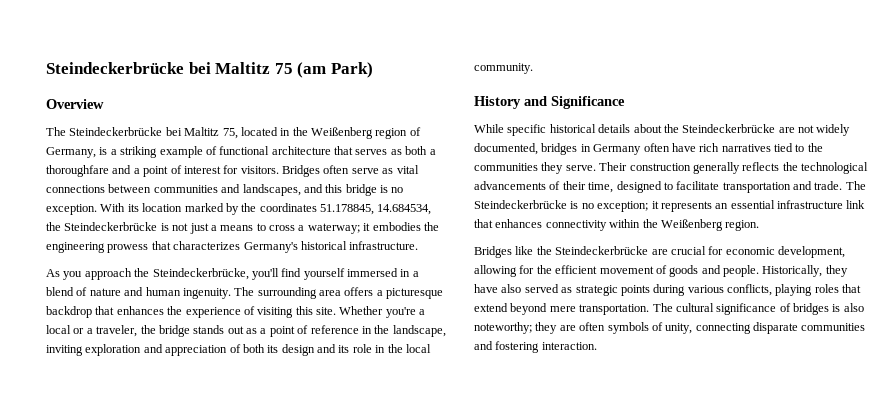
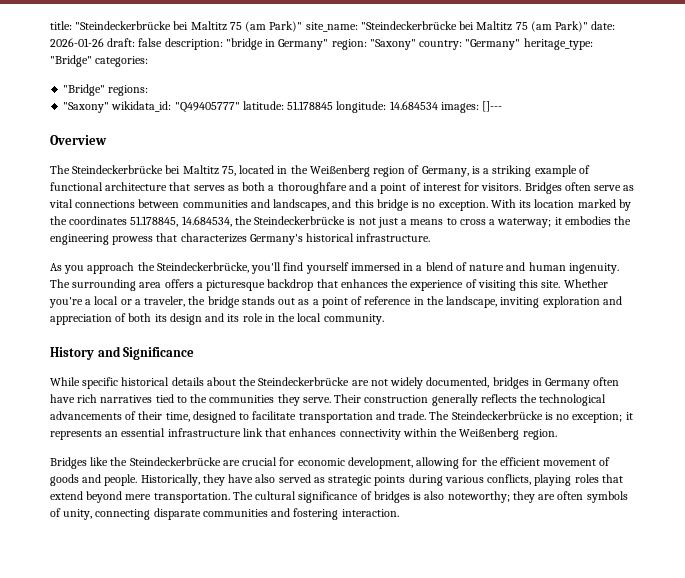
[46,62,373,78] Steindeckerbrücke bei Maltitz 75 (am Park) -> [50,21,616,32] [50,38,593,50] [50,55,149,67] [63,84,149,96] [63,101,503,113] title: "Steindeckerbrücke bei Maltitz 75 (am Park)" site_name: "Steindeckerbrücke bei Maltitz 75 (am Park)" date: 2026-01-26 draft: false description: "bridge in Germany" region: "Saxony" country: "Germany" heritage_type: "Bridge" categories: // "Bridge" regions: // "Saxony" wikidata_id: "Q49405777" latitude: 51.178845 longitude: 14.684534 images: []---

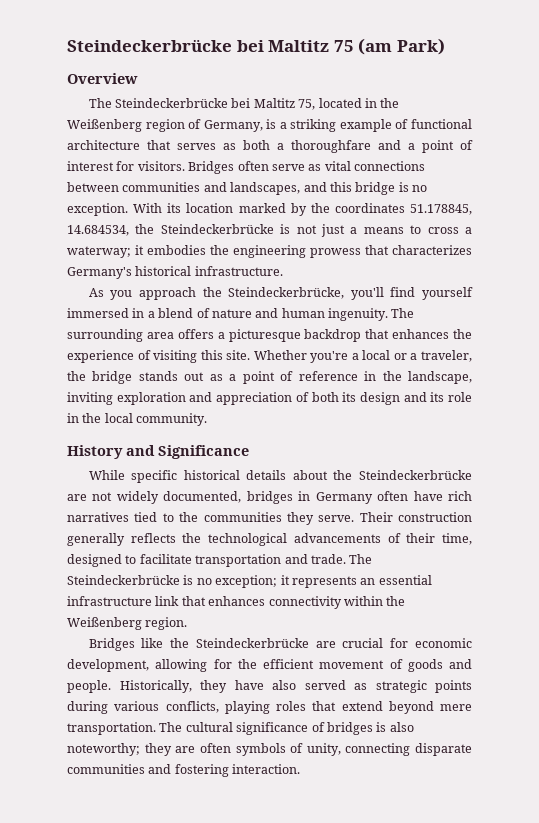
[50,21,616,32] [50,38,593,50] [50,55,149,67] [63,84,149,96] [63,101,503,113] title: "Steindeckerbrücke bei Maltitz 75 (am Park)" site_name: "Steindeckerbrücke bei Maltitz 75 (am Park)" date: 2026-01-26 draft: false description: "bridge in Germany" region: "Saxony" country: "Germany" heritage_type: "Bridge" categories: // "Bridge" regions: // "Saxony" wikidata_id: "Q49405777" latitude: 51.178845 longitude: 14.684534 images: []--- -> [67,38,445,55] Steindeckerbrücke bei Maltitz 75 (am Park)

